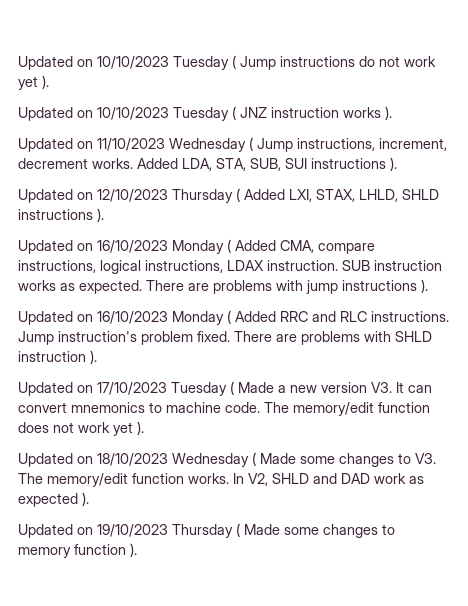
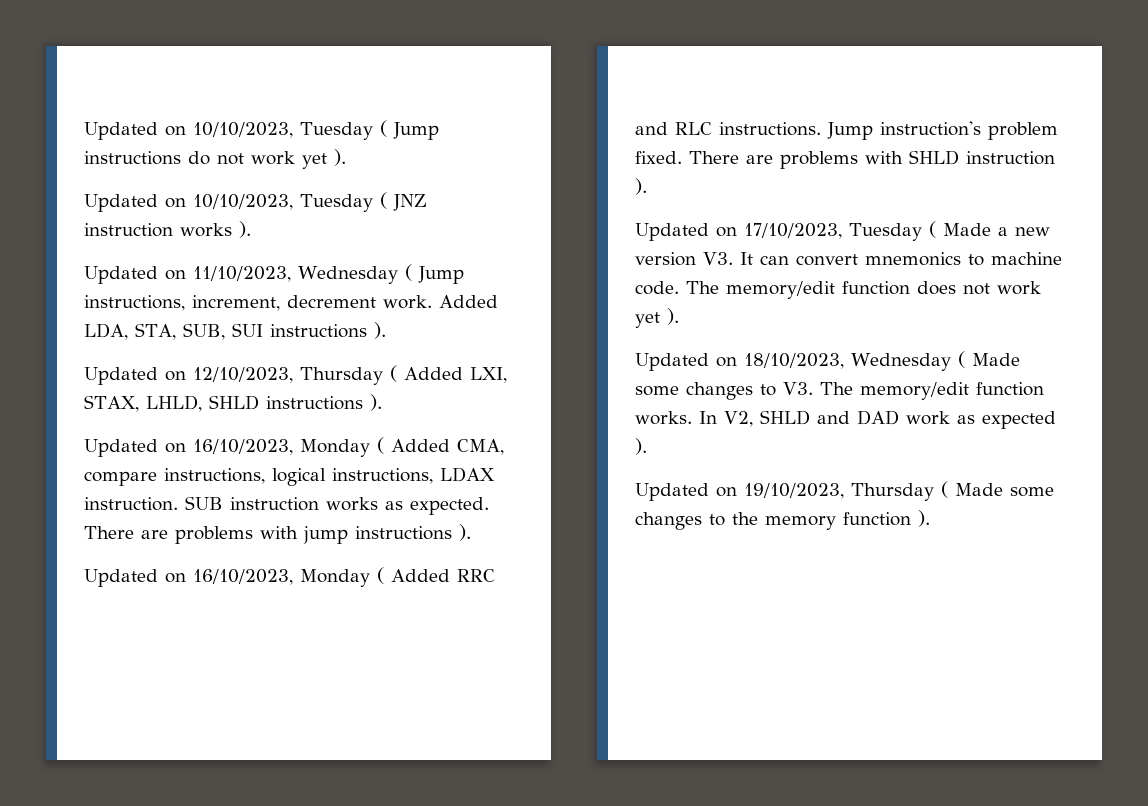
[18,56,169,70] Updated on 10/10/2023 -> [84,122,293,140] Updated on 10/10/2023,
[97,107,169,120] 10/10/2023 -> [193,194,293,210] 10/10/2023,
[97,138,165,151] 11/10/2023 -> [193,266,291,282] 11/10/2023,
[92,158,133,169] works. -> [383,295,432,309] work.
[97,189,168,202] 12/10/2023 -> [193,367,293,383] 12/10/2023,
[97,240,168,253] 16/10/2023 -> [193,439,293,455] 16/10/2023,
[97,311,168,324] 16/10/2023 -> [193,569,293,585] 16/10/2023,
[97,382,167,395] 17/10/2023 -> [744,223,842,239] 17/10/2023,
[97,453,168,466] 18/10/2023 -> [744,353,844,369] 18/10/2023,
[97,524,168,537] 19/10/2023 -> [744,483,844,499] 19/10/2023,
(395, 529) none -> [732,512,758,525] the

